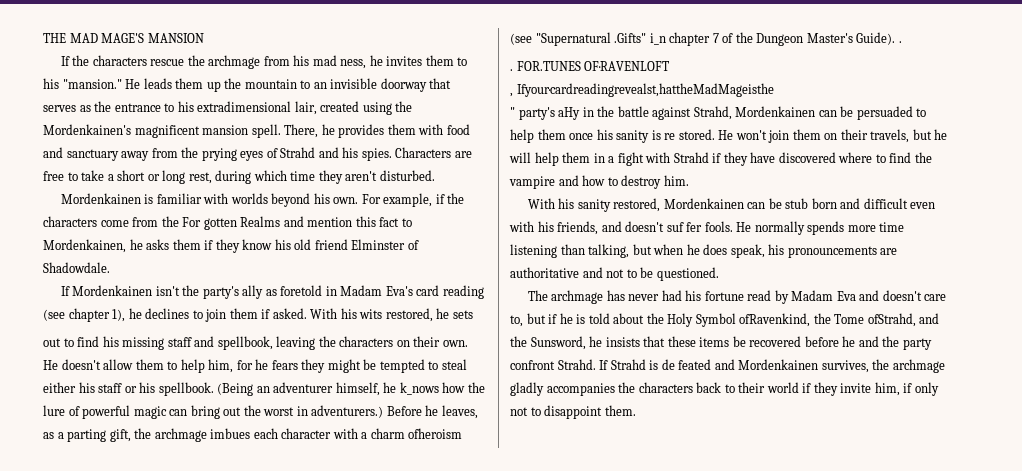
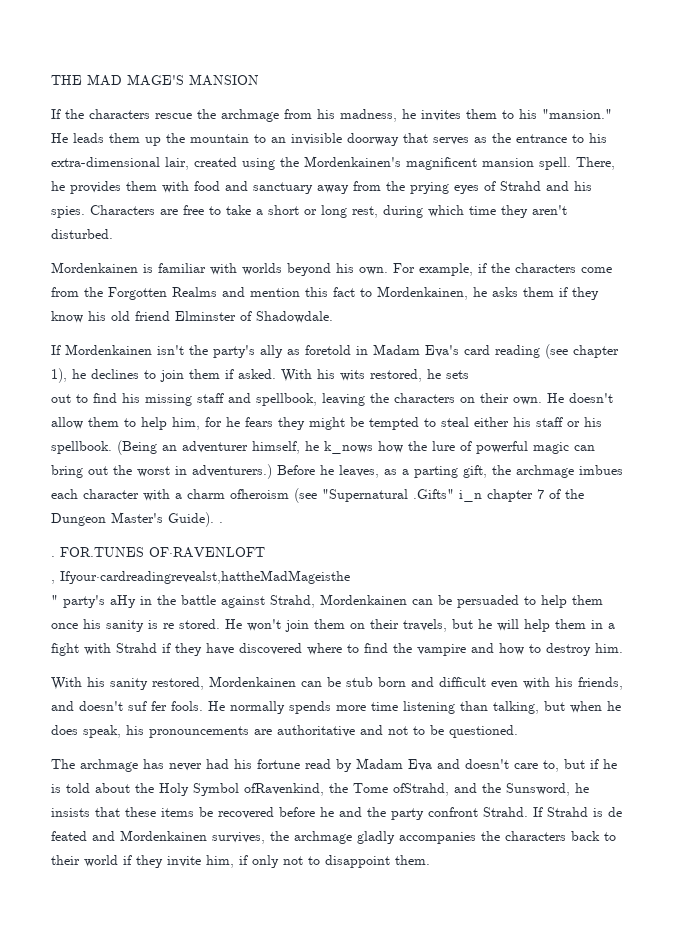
[312,55,367,69] mad ness, -> [340,109,397,122] madness,
[197,101,292,112] extradimensional -> [51,157,160,167] extra-dimensional
[182,217,237,230] For gotten -> [108,287,167,300] Forgotten

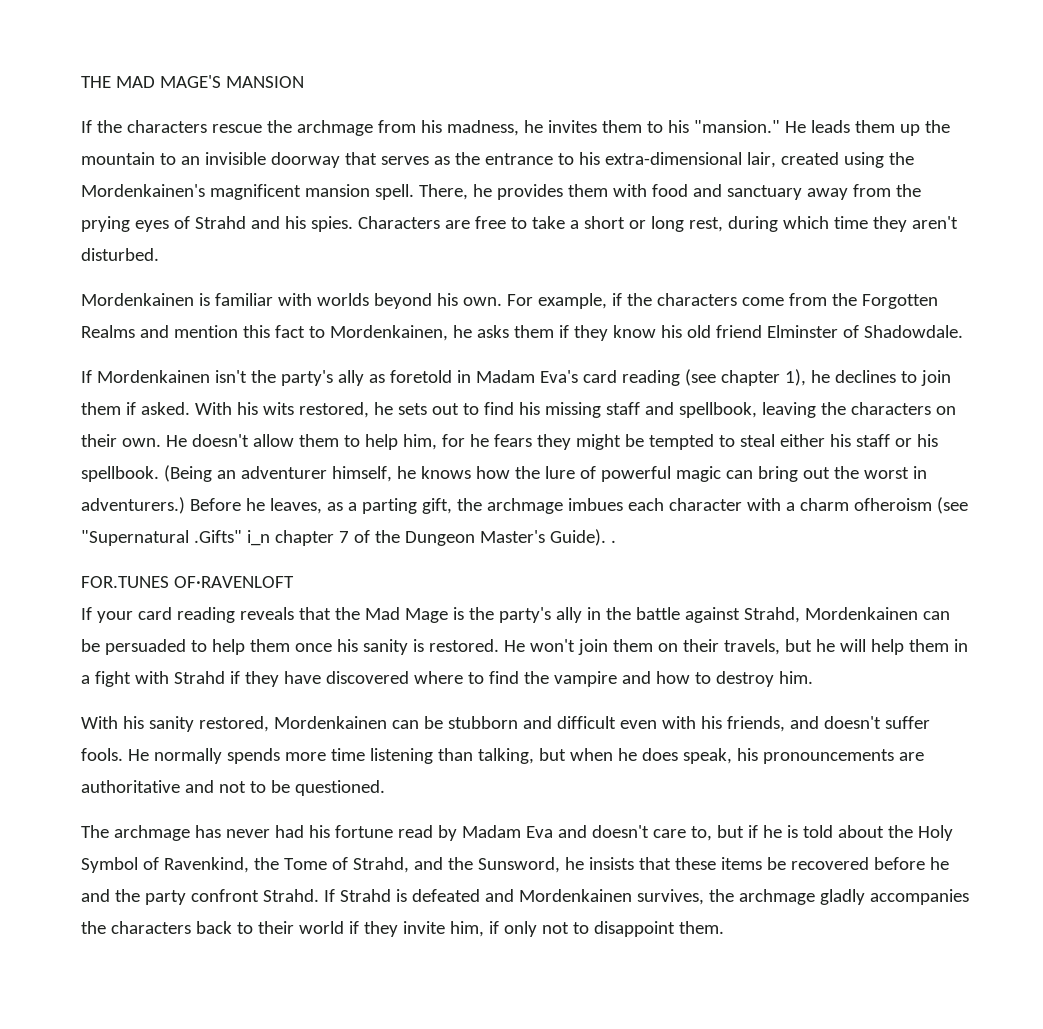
(469, 374) // -> (427, 409) none
[324,441,373,454] k_nows -> [420,466,471,479] knows
[51,556,55,557] . -> (616, 541) none
[51,570,350,584] [51,595,136,608] , Ifyour·cardreadingrevealst,hattheMadMageisthe // " party's aHy -> [81,607,582,623] If your card reading reveals that the Mad Mage is the party's ally
[163,619,220,629] re stored. -> [428,639,499,652] restored.
[346,677,406,687] stub born -> [447,716,518,729] stubborn
[128,701,167,711] suf fer -> [884,716,930,729] suffer
[244,783,449,796] ofRavenkind, the Tome ofStrahd, -> [142,857,409,873] of Ravenkind, the Tome of Strahd,
[608,807,622,817] [51,831,87,841] de feated -> [411,889,480,902] defeated

